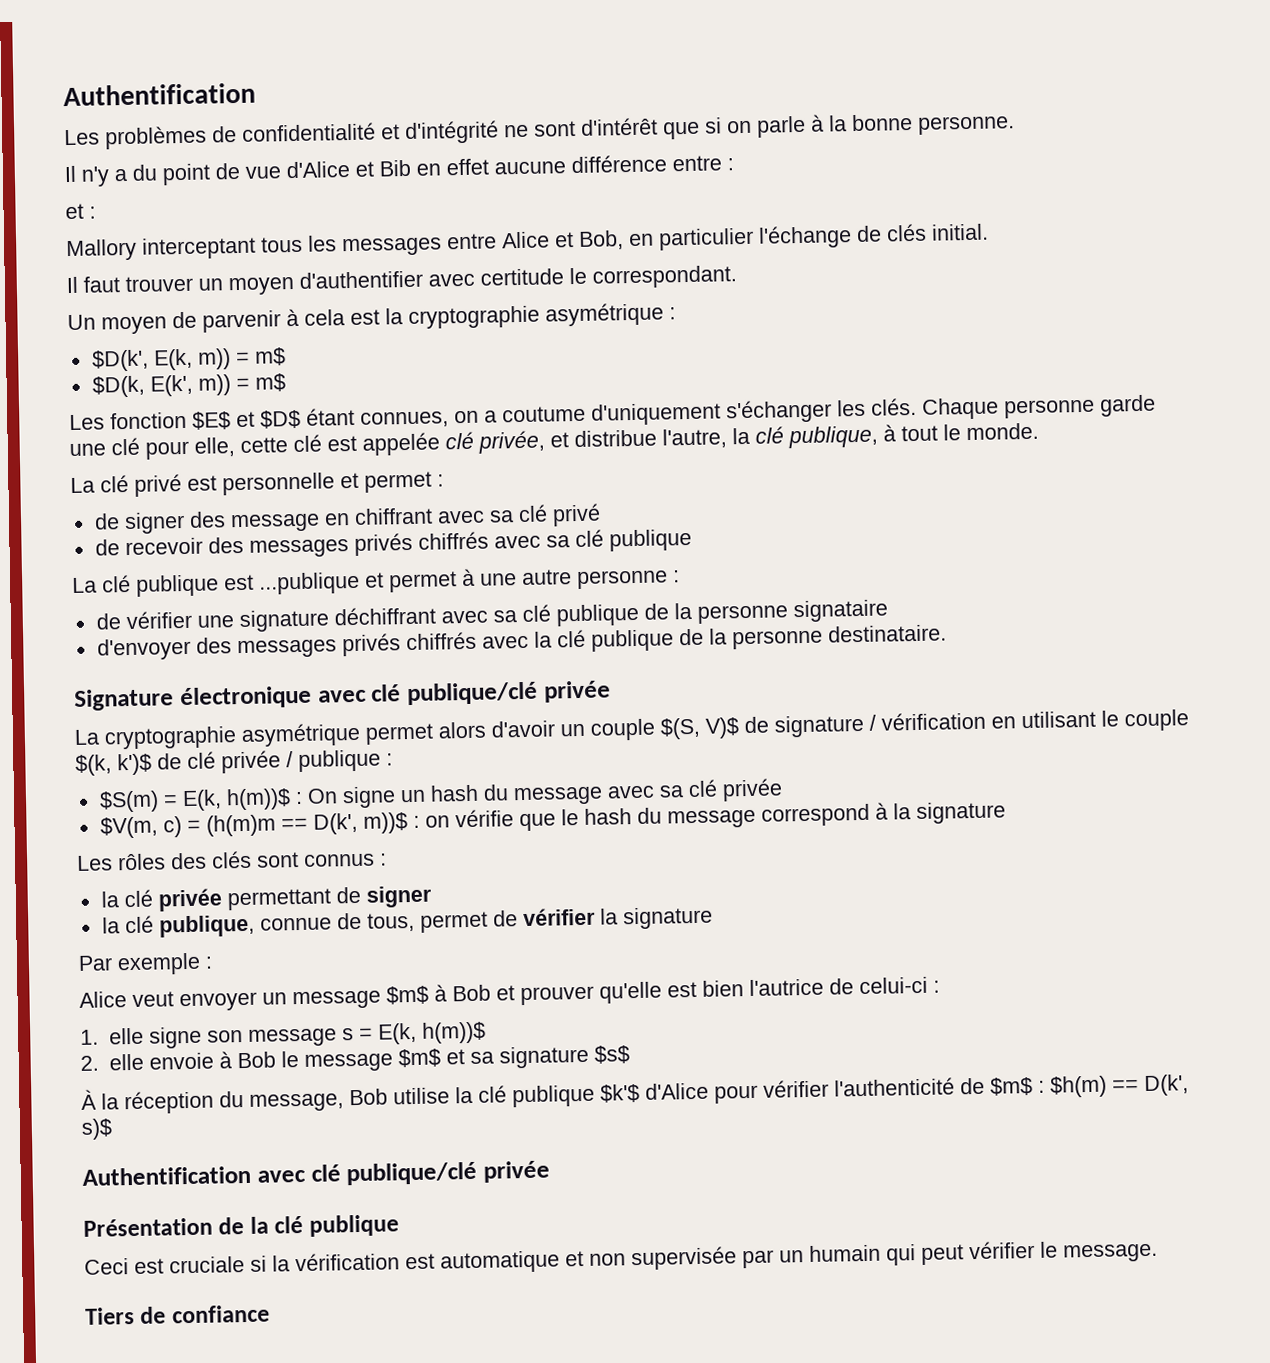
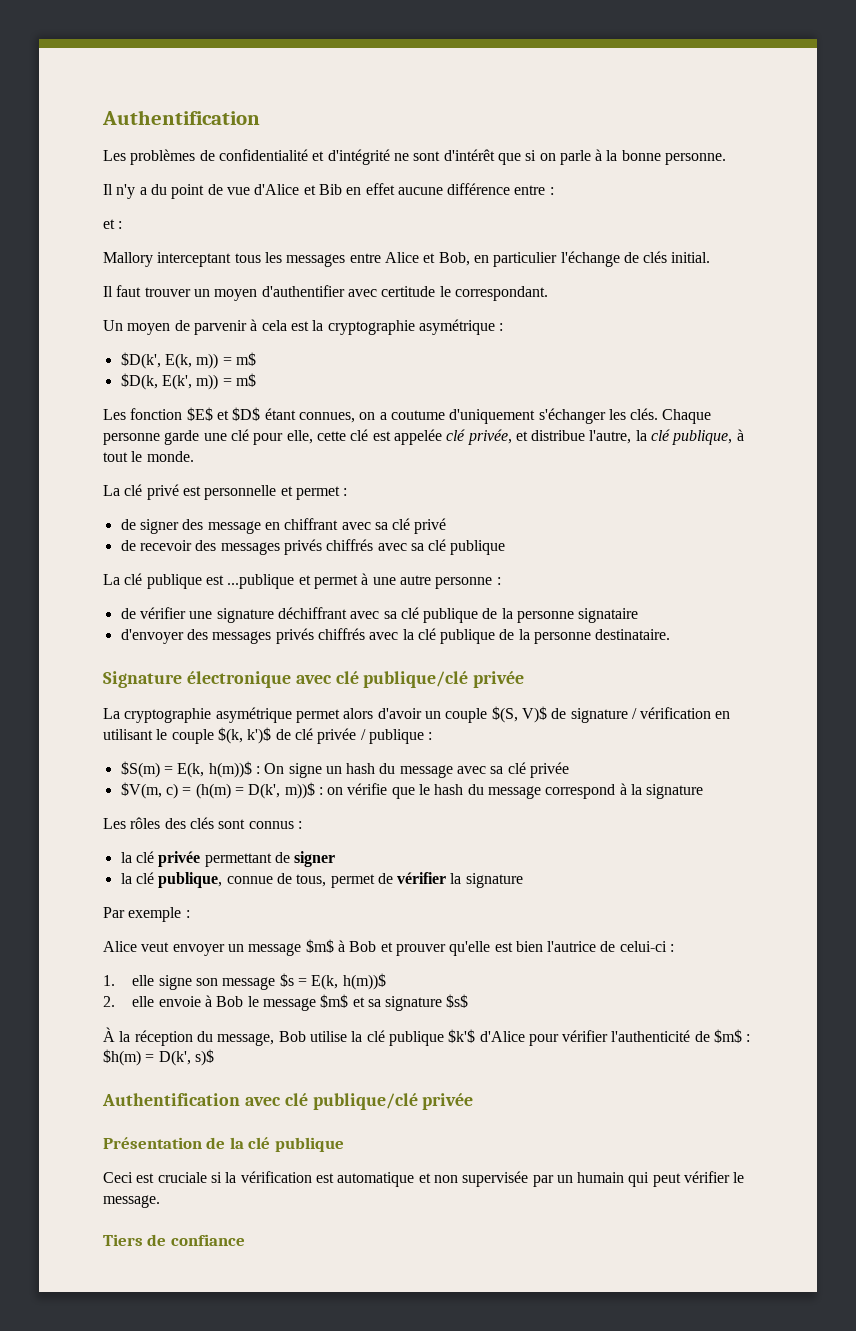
[205,814,308,837] (h(m)m == -> [195,783,244,799] (h(m) =
[341,1028,354,1041] s -> [279,973,294,987] $s
[1112,1079,1139,1092] == -> [145,1054,155,1062] =

